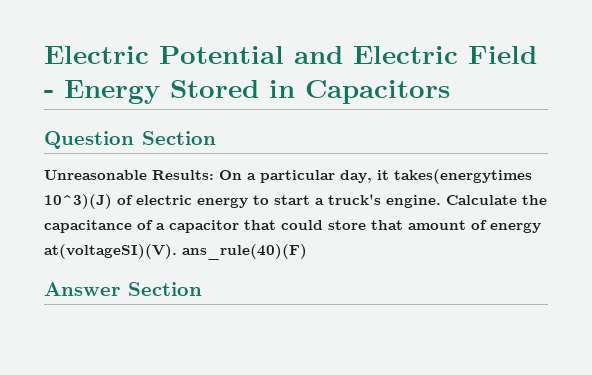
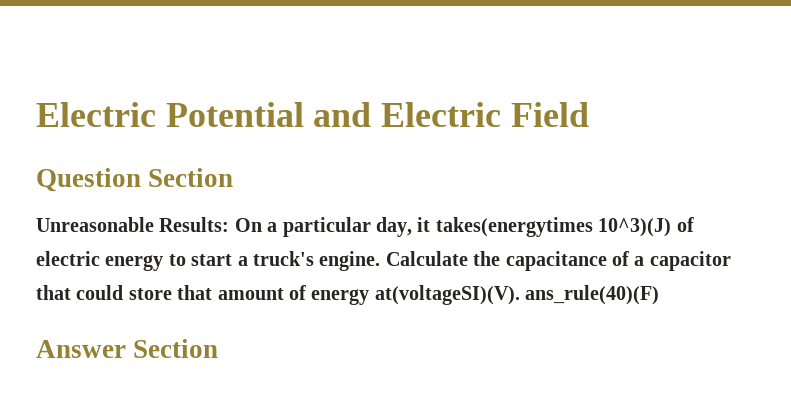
[44,80,450,104] - Energy Stored in Capacitors -> (589, 114) none

